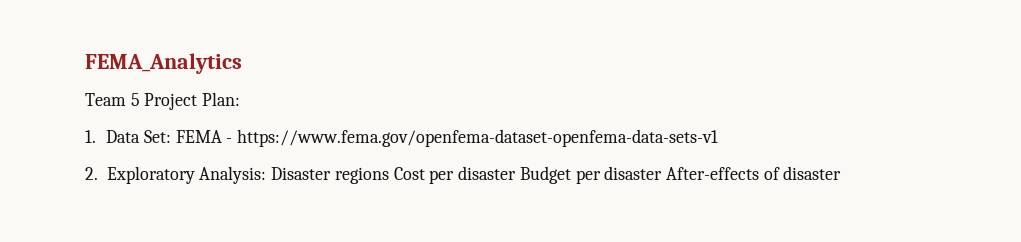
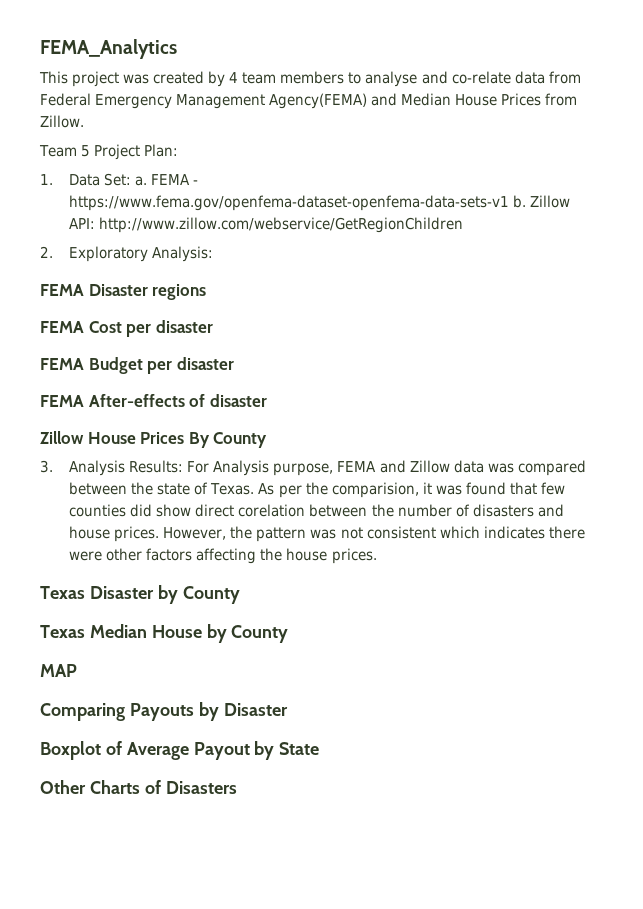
(242, 63) none -> [39,71,581,87] [40,93,578,109] [40,115,84,128] // This project was created by 4 team members to analyse and co-relate data from Federal Emergency Management Agency(FEMA) and Median House Prices from Zillow.
(171, 136) none -> [135,176,148,186] a.
(719, 138) none -> [513,195,571,208] [69,217,464,233] b. Zillow API: http://www.zillow.com/webservice/GetRegionChildren
(267, 175) none -> [40,284,84,296] // FEMA
(389, 175) none -> [40,321,84,333] // FEMA
(517, 173) none -> [40,358,84,370] // FEMA
(663, 173) none -> [40,395,84,407] // FEMA
(842, 173) none -> [40,431,268,448] [40,460,586,476] [69,482,565,498] [69,504,564,517] [69,526,585,542] [69,548,377,564] [40,585,240,604] [40,624,289,643] [40,664,77,677] [40,702,288,721] [40,741,320,760] [40,780,237,794] // Zillow House Prices By County // 3. Analysis Results: For Analysis purpose, FEMA and Zillow data was compared between the state of Texas. As per the comparision, it was found that few counties did show direct corelation between the number of disasters and house prices. However, the pattern was not consistent which indicates there were other factors affecting the house prices. // Texas Disaster by County // Texas Median House by County // MAP // Comparing Payouts by Disaster // Boxplot of Average Payout by State // Other Charts of Disasters

